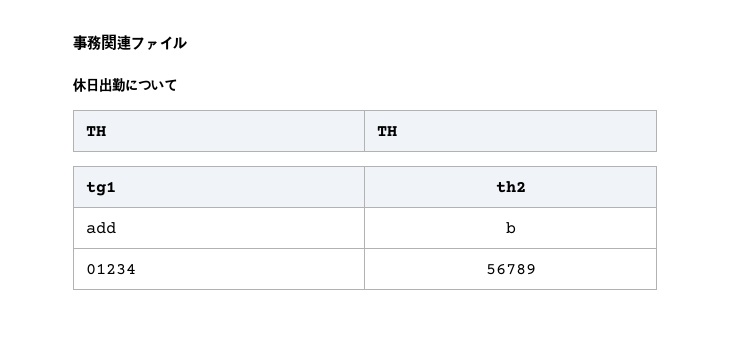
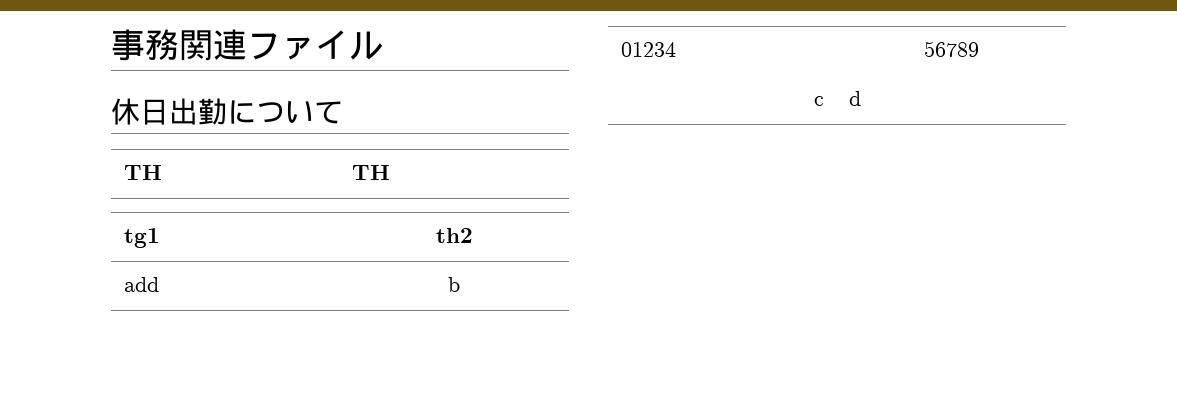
(536, 269) none -> [814,96,825,106] [848,91,861,106] // c | d

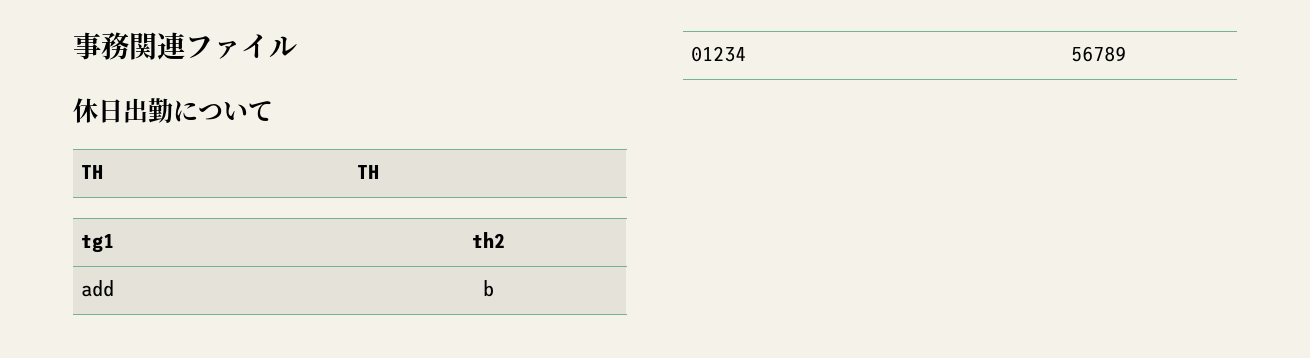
[814,96,825,106] [848,91,861,106] // c | d -> (1126, 54) none

